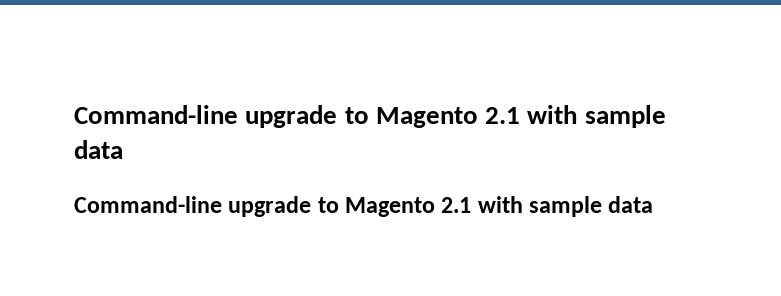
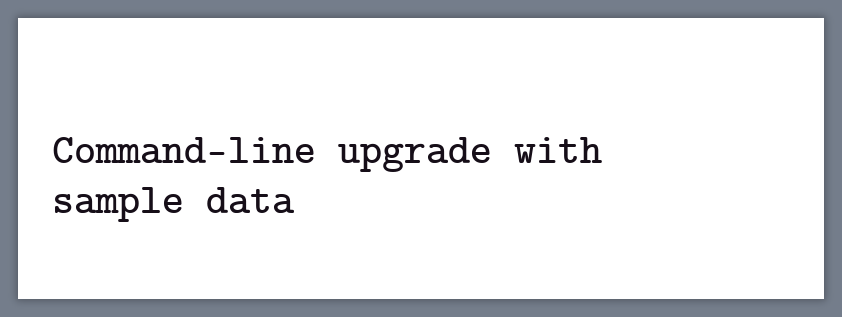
[74,105,666,128] [74,140,123,159] [74,196,654,217] Command-line upgrade to Magento 2.1 with sample data // Command-line upgrade to Magento 2.1 with sample data -> [52,137,602,172] [52,187,295,222] Command-line upgrade with sample data

